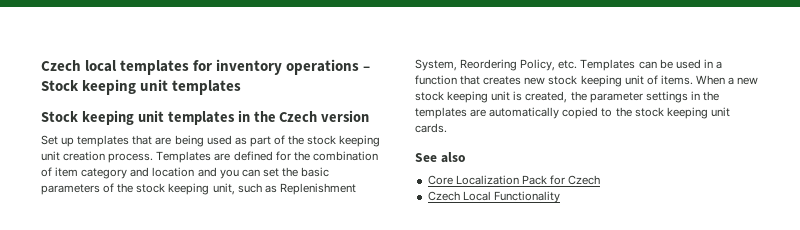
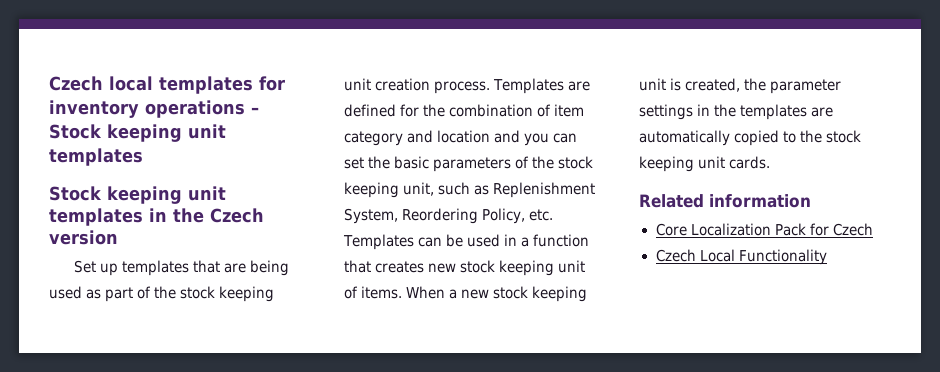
[415,152,466,163] See also -> [639,194,811,208] Related information

